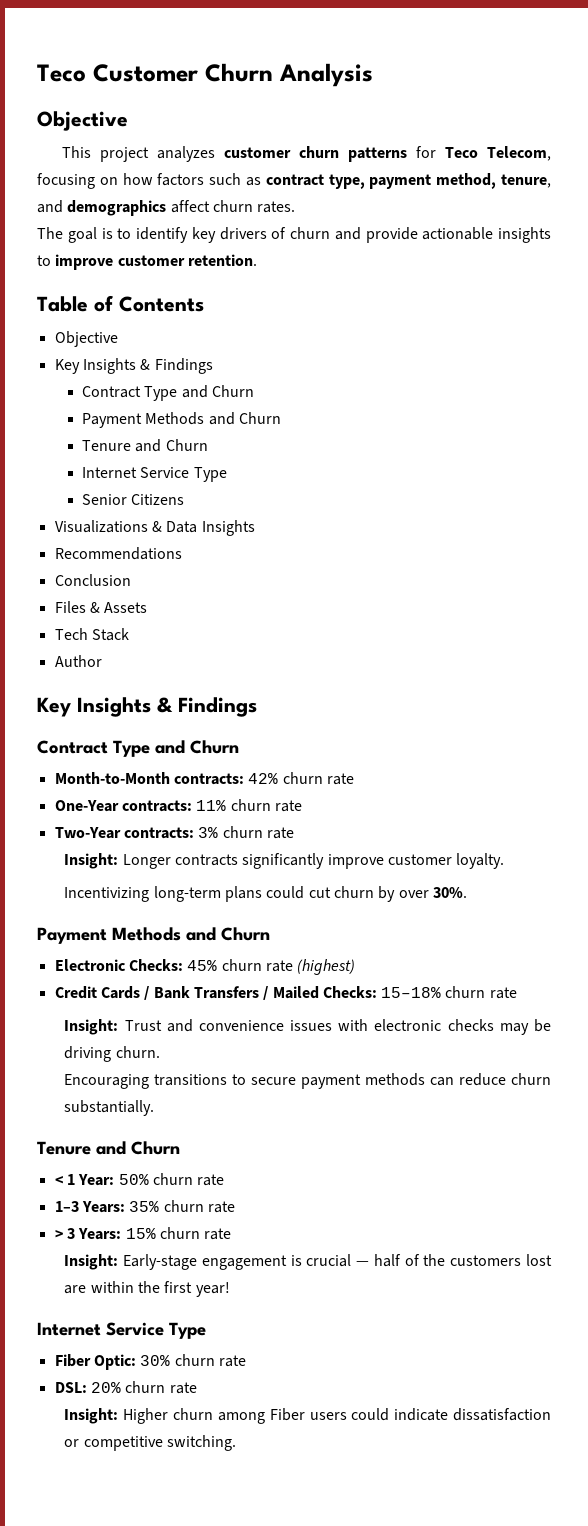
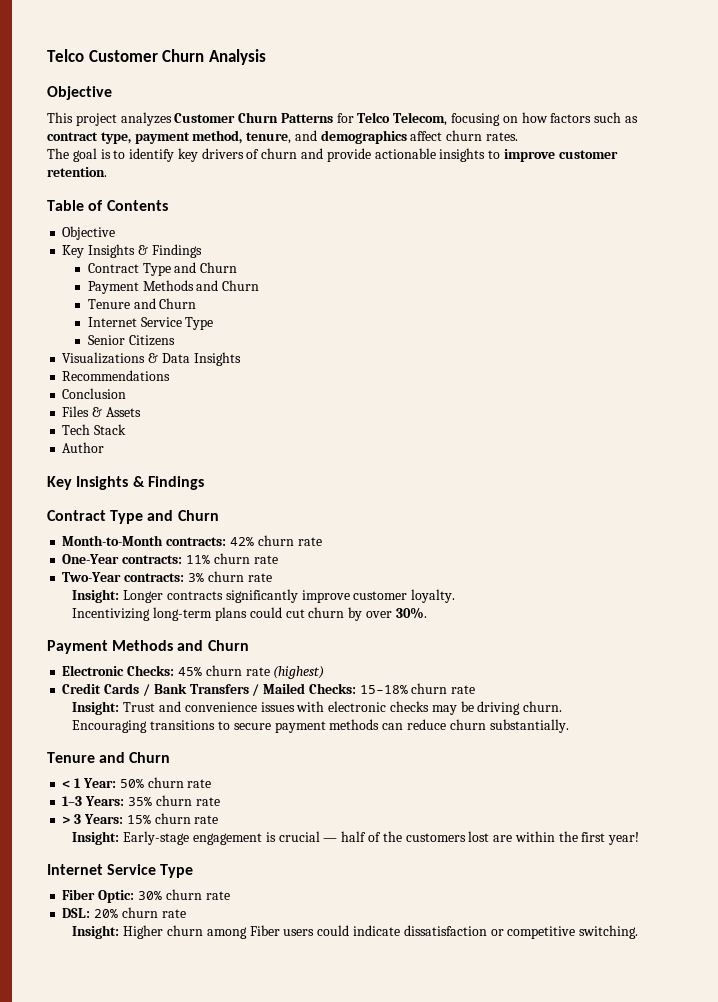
[37,64,86,82] Teco -> [47,49,84,62] Telco
[224,146,479,162] customer churn patterns for Teco -> [174,112,391,123] Customer Churn Patterns for Telco

